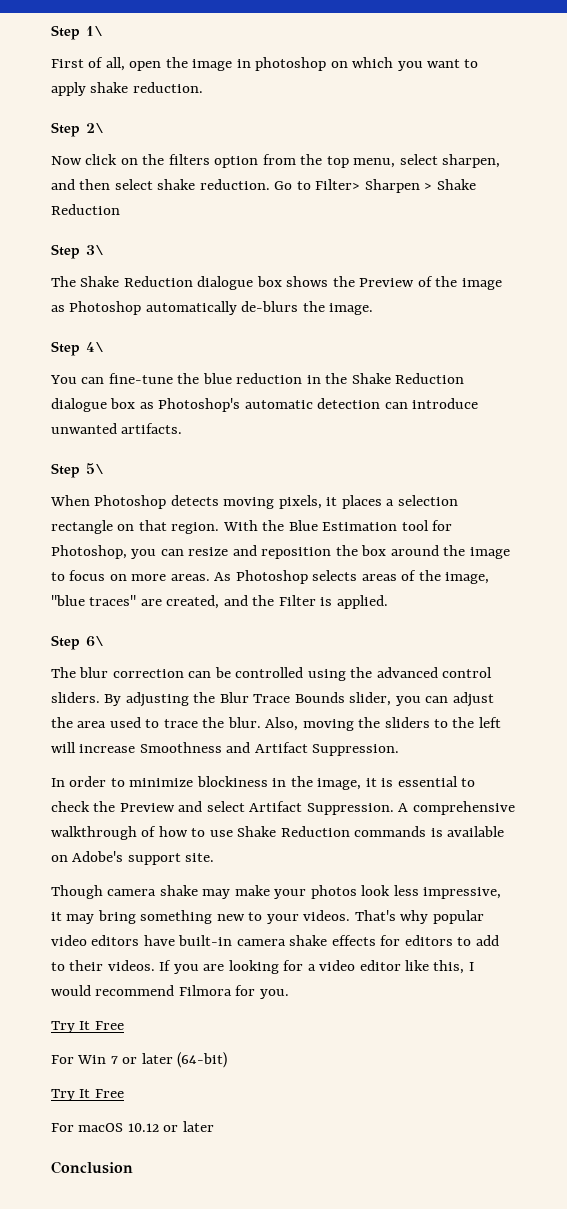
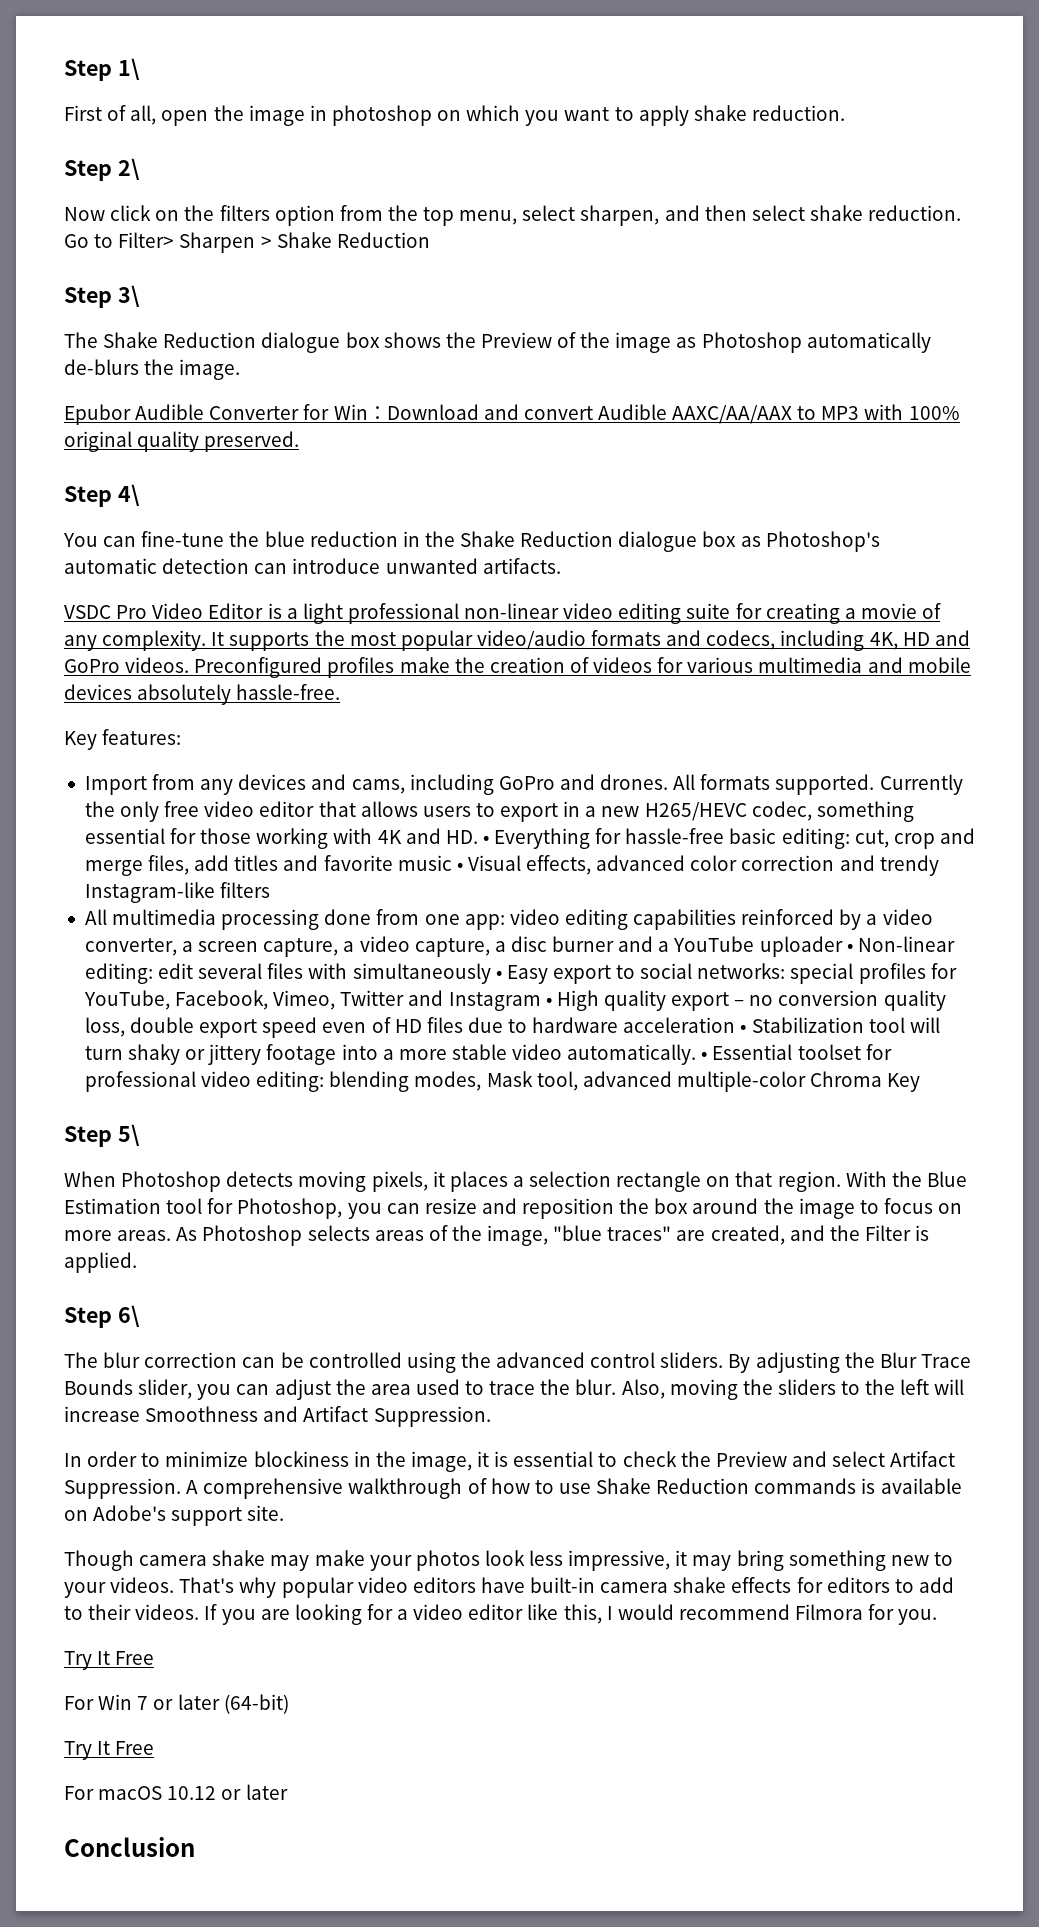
(374, 309) none -> [64,404,960,425] [64,431,300,452] // Epubor Audible Converter for Win：Download and convert Audible AAXC/AA/AAX to MP3 with 100% original quality preserved.
(183, 428) none -> [64,603,942,624] [64,630,970,651] [64,657,971,678] [64,684,341,705] [64,729,182,750] [84,774,963,795] [84,801,914,822] [84,828,975,849] [84,855,939,876] [84,882,271,903] [84,909,933,930] [84,936,955,957] [84,963,957,984] [83,990,946,1011] [84,1017,940,1038] [84,1044,892,1065] [84,1071,921,1092] // VSDC Pro Video Editor is a light professional non-linear video editing suite for creating a movie of any complexity. It supports the most popular video/audio formats and codecs, including 4K, HD and GoPro videos. Preconfigured profiles make the creation of videos for various multimedia and mobile devices absolutely hassle-free. // Key features: // Import from any devices and cams, including GoPro and drones. All formats supported. Сurrently the only free video editor that allows users to export in a new H265/HEVC codec, something essential for those working with 4K and HD. • Everything for hassle-free basic editing: cut, crop and merge files, add titles and favorite music • Visual effects, advanced color correction and trendy Instagram-like filters // All multimedia processing done from one app: video editing capabilities reinforced by a video converter, a screen capture, a video capture, a disc burner and a YouTube uploader • Non-linear editing: edit several files with simultaneously • Easy export to social networks: special profiles for YouTube, Facebook, Vimeo, Twitter and Instagram • High quality export – no conversion quality loss, double export speed even of HD files due to hardware acceleration • Stabilization tool will turn shaky or jittery footage into a more stable video automatically. • Essential toolset for professional video editing: blending modes, Mask tool, advanced multiple-color Chroma Key

